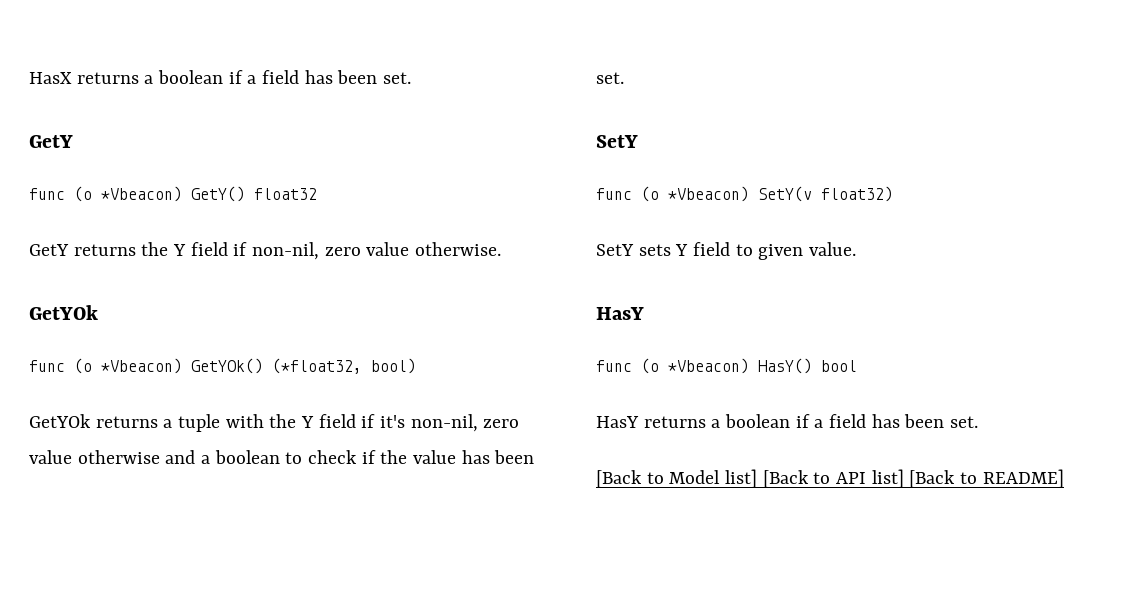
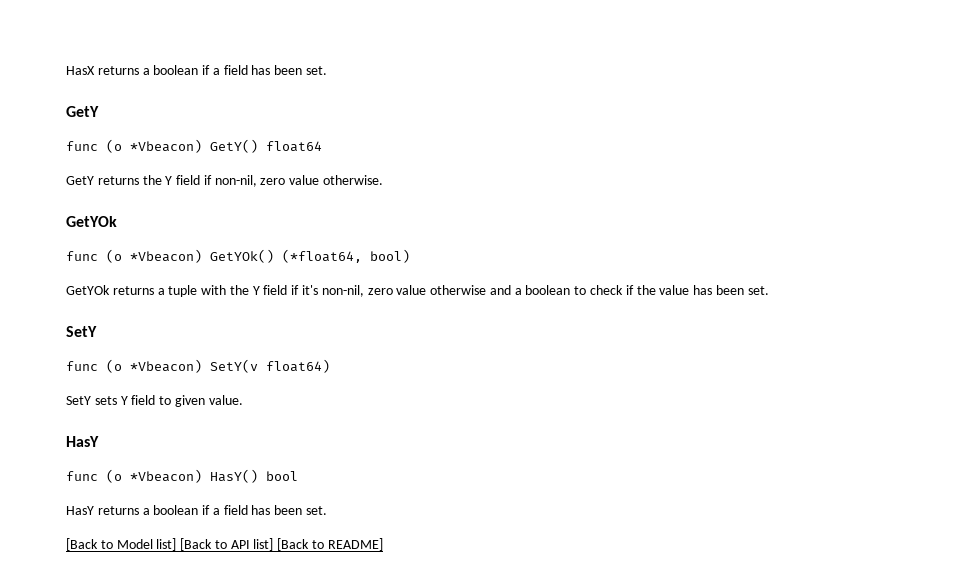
[254,188,317,200] float32 -> [266,141,322,152] float64
[272,358,362,374] (*float32, -> [282,249,362,263] (*float64,
[821,186,893,202] float32) -> [266,359,330,373] float64)

